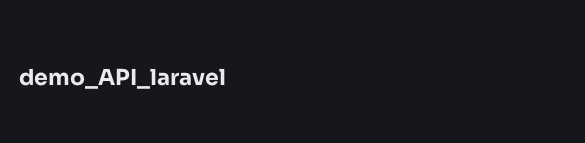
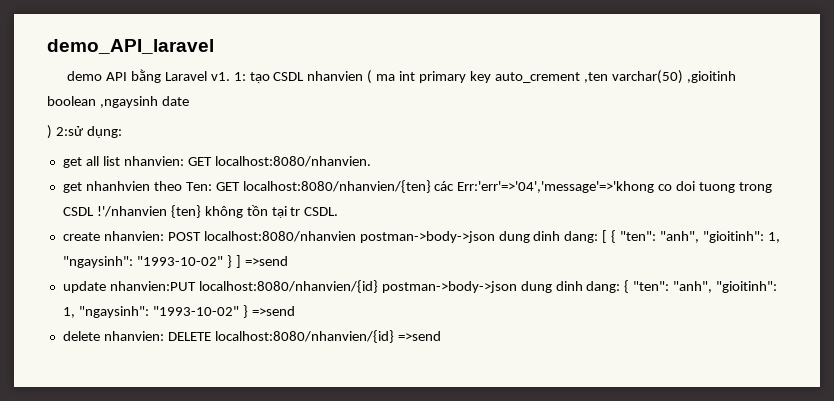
(226, 78) none -> [67,69,736,84] [47,96,189,108] [47,125,122,139] [62,156,371,168] [62,180,773,193] [62,205,339,218] [62,230,780,243] [62,255,288,268] [62,280,778,293] [62,305,295,318] [62,330,441,343] // demo API bằng Laravel v1. 1: tạo CSDL nhanvien ( ma int primary key auto_crement ,ten varchar(50) ,gioitinh boolean ,ngaysinh date // ) 2:sử dụng: // get all list nhanvien: GET localhost:8080/nhanvien. // get nhanhvien theo Ten: GET localhost:8080/nhanvien/{ten} các Err:'err'=>'04','message'=>'khong co doi tuong trong CSDL !'/nhanvien {ten} không tồn tại tr CSDL. // create nhanvien: POST localhost:8080/nhanvien postman->body->json dung dinh dang: [ { "ten": "anh", "gioitinh": 1, "ngaysinh": "1993-10-02" } ] =>send // update nhanvien:PUT localhost:8080/nhanvien/{id} postman->body->json dung dinh dang: { "ten": "anh", "gioitinh": 1, "ngaysinh": "1993-10-02" } =>send // delete nhanvien: DELETE localhost:8080/nhanvien/{id} =>send

